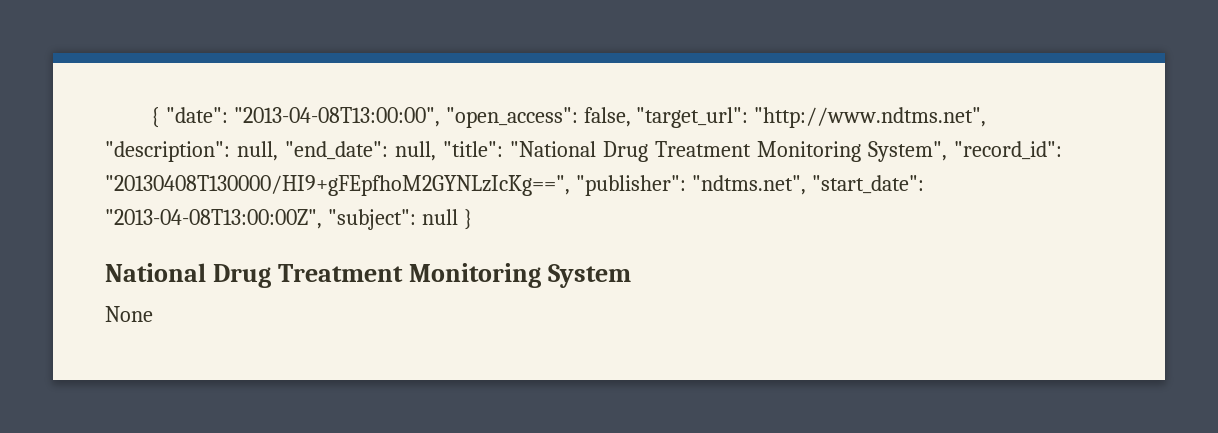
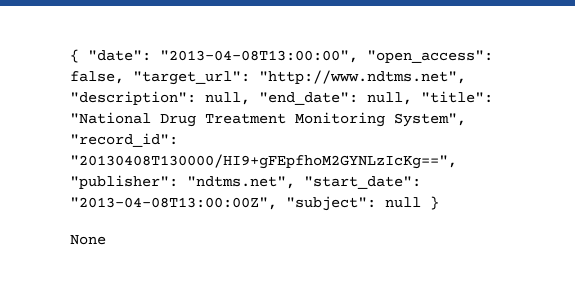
[105,263,631,288] // National Drug Treatment Monitoring System -> (439, 203) none

